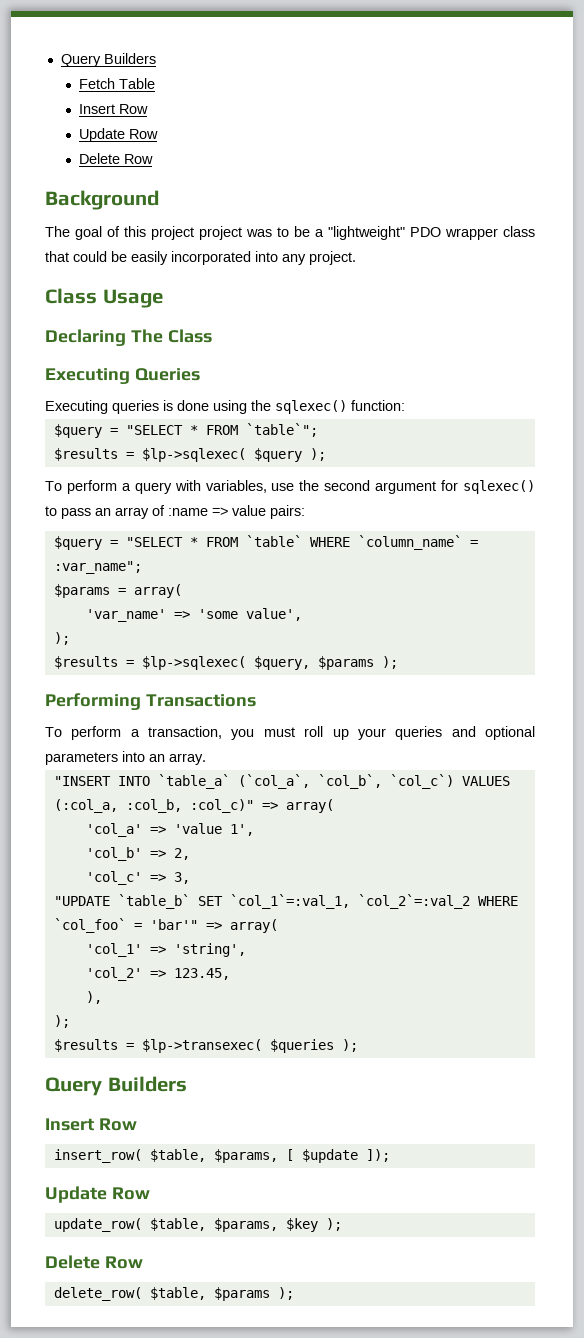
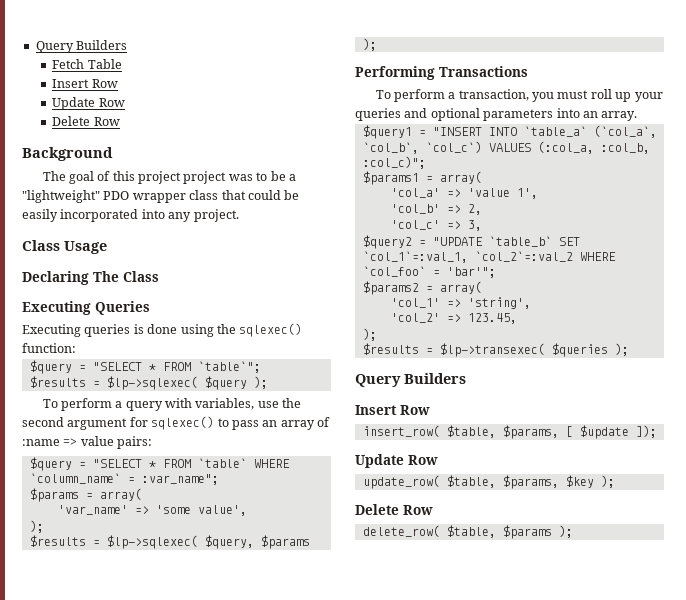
(206, 759) none -> [362,125,426,139] $query1 =
[189,799,278,813] :col_c)" => -> [362,156,426,169] [362,171,433,185] :col_c)"; // $params1 =
(190, 878) none -> [362,235,426,249] $query2 =
[149,919,222,930] 'bar'" => -> [446,267,496,278] [362,281,433,295] 'bar'"; // $params2 =
[85,991,102,1004] // ), -> (517, 318) none

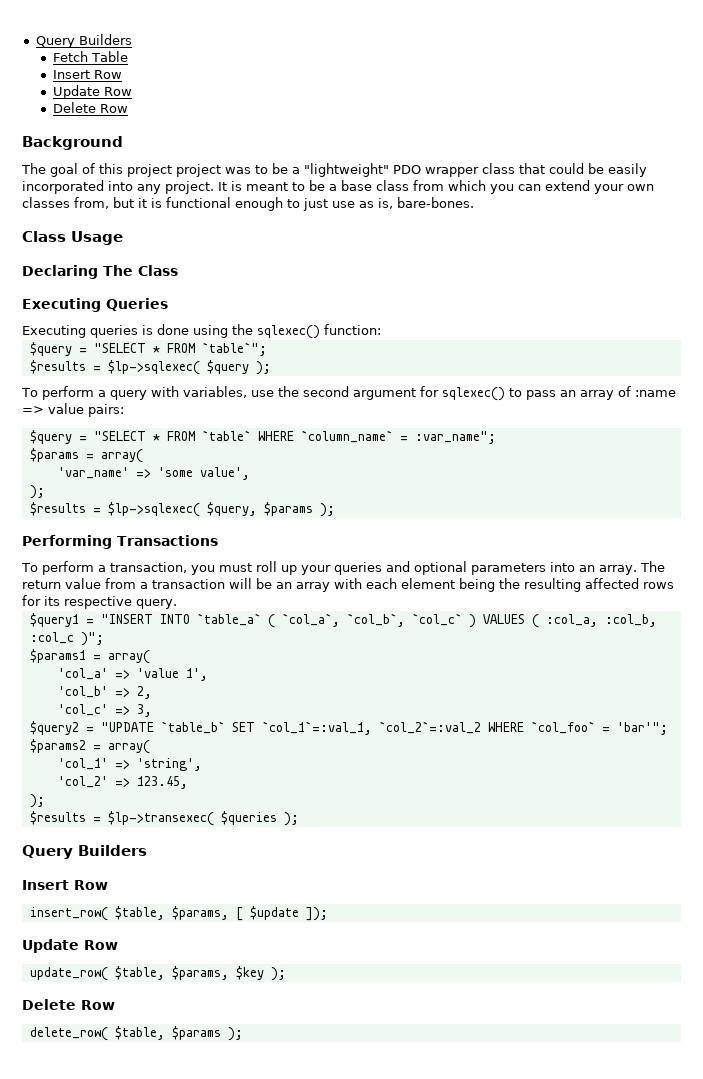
(239, 215) none -> [218,180,654,194] [22,197,474,211] It is meant to be a base class from which you can extend your own classes from, but it is functional enough to just use as is, bare-bones.
(638, 116) none -> [639,561,665,572] [22,578,674,592] [22,595,177,609] The return value from a transaction will be an array with each element being the resulting affected rows for its respective query.
[593,125,657,138] [362,141,650,154] [362,156,426,169] (`col_a`, `col_b`, `col_c`) VALUES (:col_a, :col_b, :col_c)"; -> [267,613,657,628] [29,632,104,646] ( `col_a`, `col_b`, `col_c` ) VALUES ( :col_a, :col_b, :col_c )";

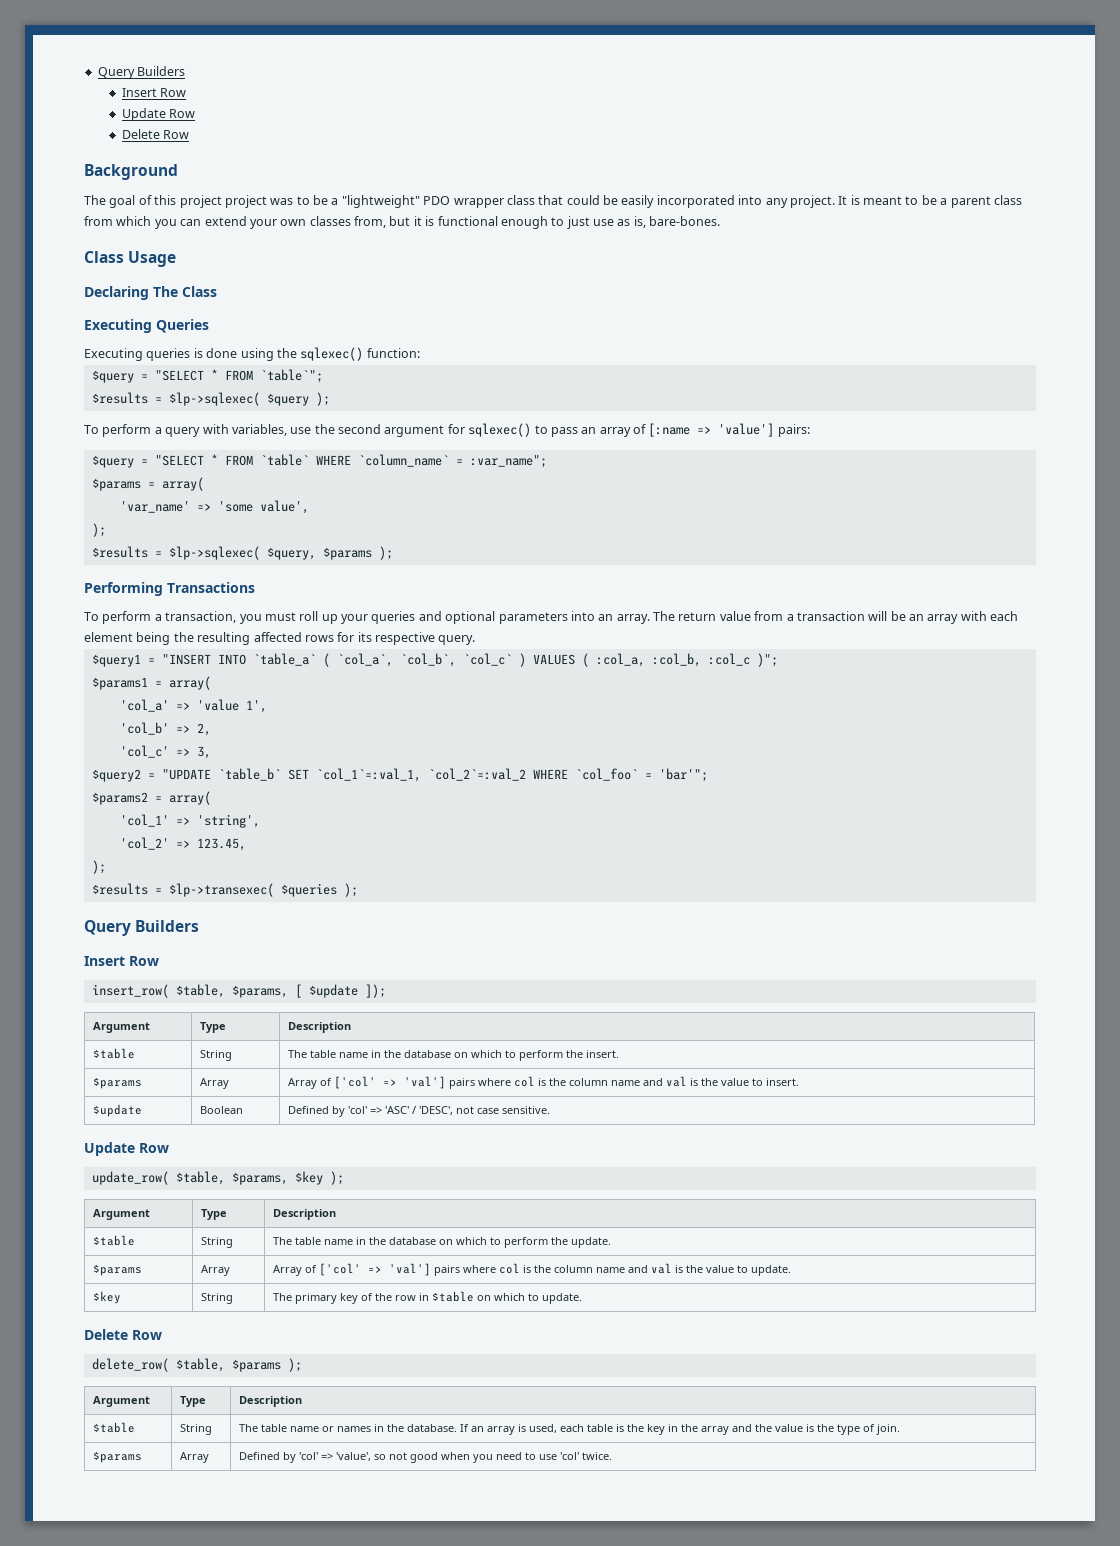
[35,34,132,48] [52,51,128,62] Query Builders // Fetch Table -> [97,66,186,79] Query Builders
[341,180,372,191] base -> [950,196,991,208] parent
[634,390,676,397] [22,403,84,414] :name => value -> [648,423,775,437] [:name => 'value']
(328, 914) none -> [93,1022,151,1033] [200,1022,227,1033] [288,1022,352,1033] [93,1048,136,1059] [200,1050,233,1061] [288,1050,620,1061] [93,1077,143,1089] [200,1078,230,1089] [288,1076,800,1089] [93,1104,143,1117] [200,1106,244,1114] [288,1106,551,1117] // Argument | Type | Description // $table | String | The table name in the database on which to perform the insert. // $params | Array | Array of ['col' => 'val'] pairs where col is the column name and val is the value to insert. // $update | Boolean | Defined by 'col' => 'ASC' / 'DESC', not case sensitive.
(286, 974) none -> [93,1209,151,1220] [201,1209,228,1220] [273,1209,337,1220] [93,1235,136,1246] [201,1237,234,1248] [273,1237,612,1248] [93,1264,143,1276] [201,1265,231,1276] [273,1263,792,1276] [93,1291,122,1304] [201,1293,234,1304] [273,1291,583,1304] // Argument | Type | Description // $table | String | The table name in the database on which to perform the update. // $params | Array | Array of ['col' => 'val'] pairs where col is the column name and val is the value to update. // $key | String | The primary key of the row in $table on which to update.
(243, 1034) none -> [93,1396,151,1407] [180,1396,207,1407] [239,1396,303,1407] [93,1422,136,1433] [180,1424,213,1435] [239,1424,901,1435] [93,1451,143,1463] [180,1452,210,1463] [239,1452,613,1463] // Argument | Type | Description // $table | String | The table name or names in the database. If an array is used, each table is the key in the array and the value is the type of join. // $params | Array | Defined by 'col' => 'value', so not good when you need to use 'col' twice.

